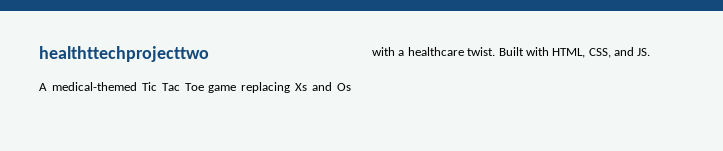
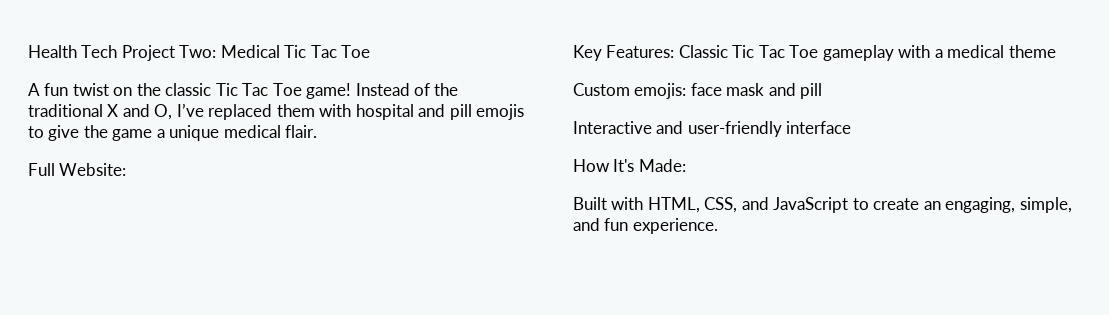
[39,46,209,62] [39,82,352,93] [372,47,496,56] healthttechprojecttwo // A medical-themed Tic Tac Toe game replacing Xs and Os with a healthcare twist. -> [28,45,371,61] [28,83,459,99] [28,103,525,120] [28,125,318,141] [28,163,127,176] [573,45,1056,61] [573,83,823,99] [573,121,852,137] [573,159,686,172] Health Tech Project Two: Medical Tic Tac Toe // A fun twist on the classic Tic Tac Toe game! Instead of the traditional X and O, I’ve replaced them with hospital and pill emojis to give the game a unique medical flair. // Full Website: // Key Features: Classic Tic Tac Toe gameplay with a medical theme // Custom emojis: face mask and pill // Interactive and user-friendly interface // How It's Made: //
[637,48,651,56] JS. -> [773,197,1072,213] [573,218,718,234] JavaScript to create an engaging, simple, and fun experience.

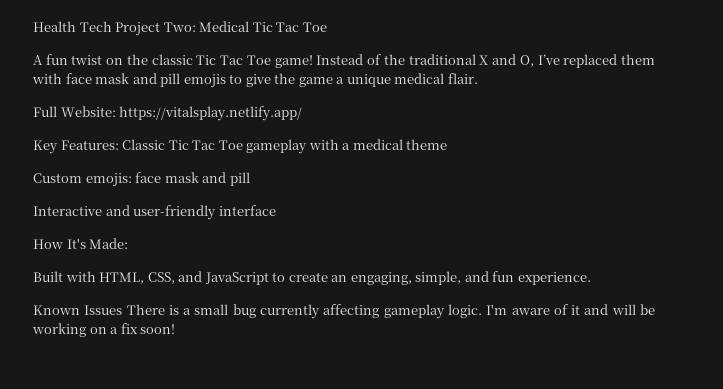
[355,104,414,120] hospital -> [65,73,130,84] face mask
(127, 169) none -> [119,106,303,121] https://vitalsplay.netlify.app/
(718, 226) none -> [33,304,655,319] [32,323,176,337] // Known Issues There is a small bug currently affecting gameplay logic. I'm aware of it and will be working on a fix soon!

